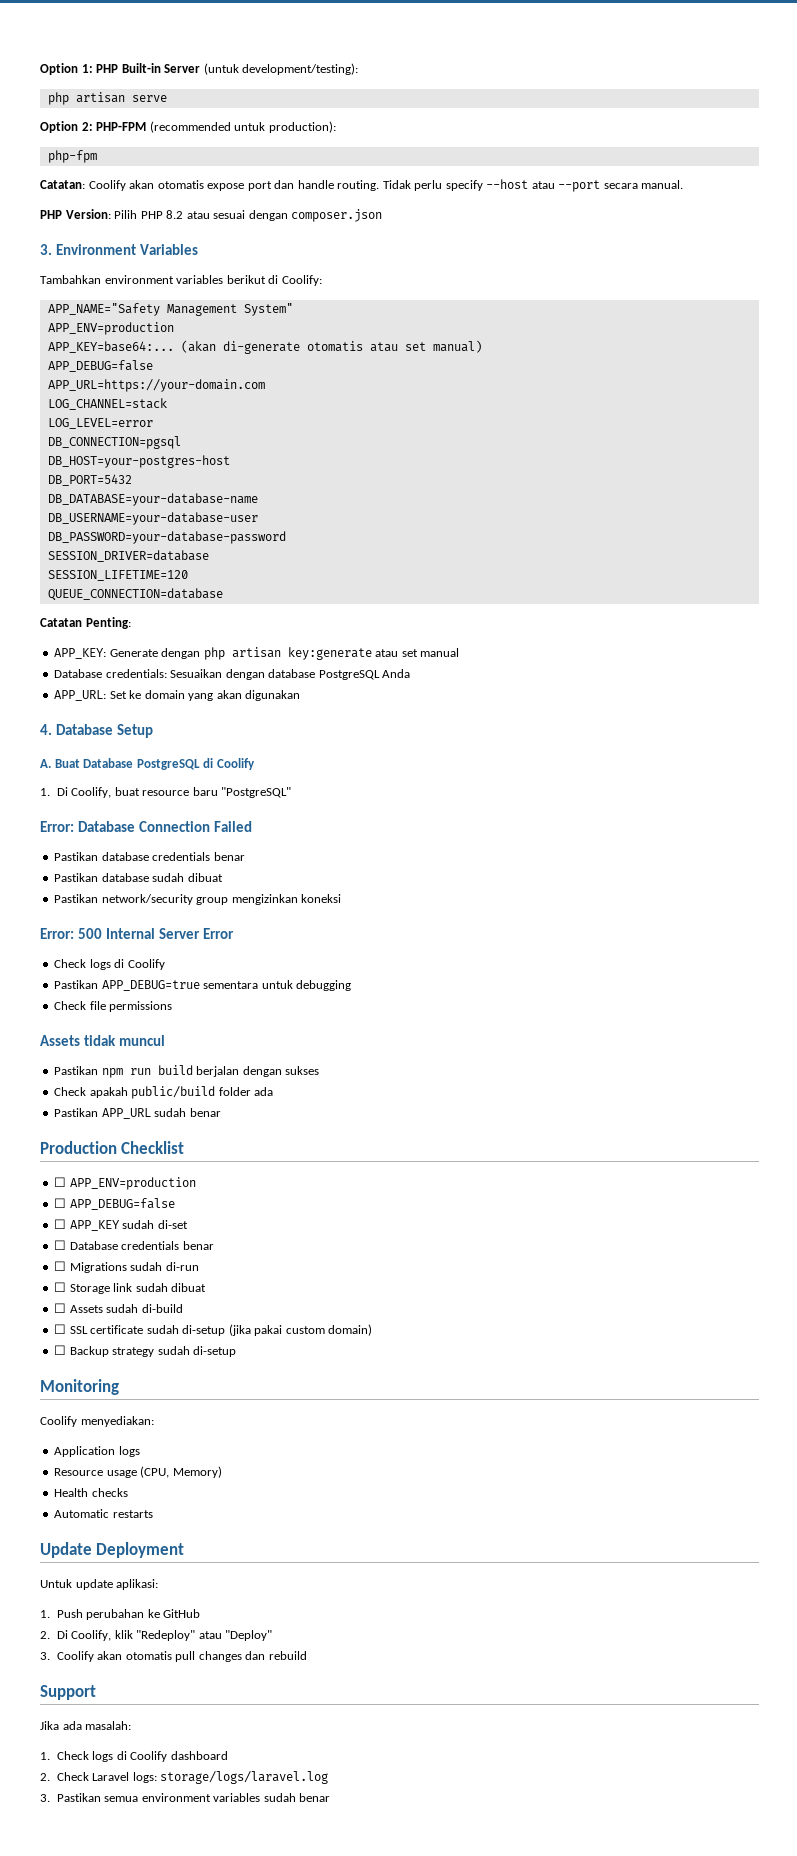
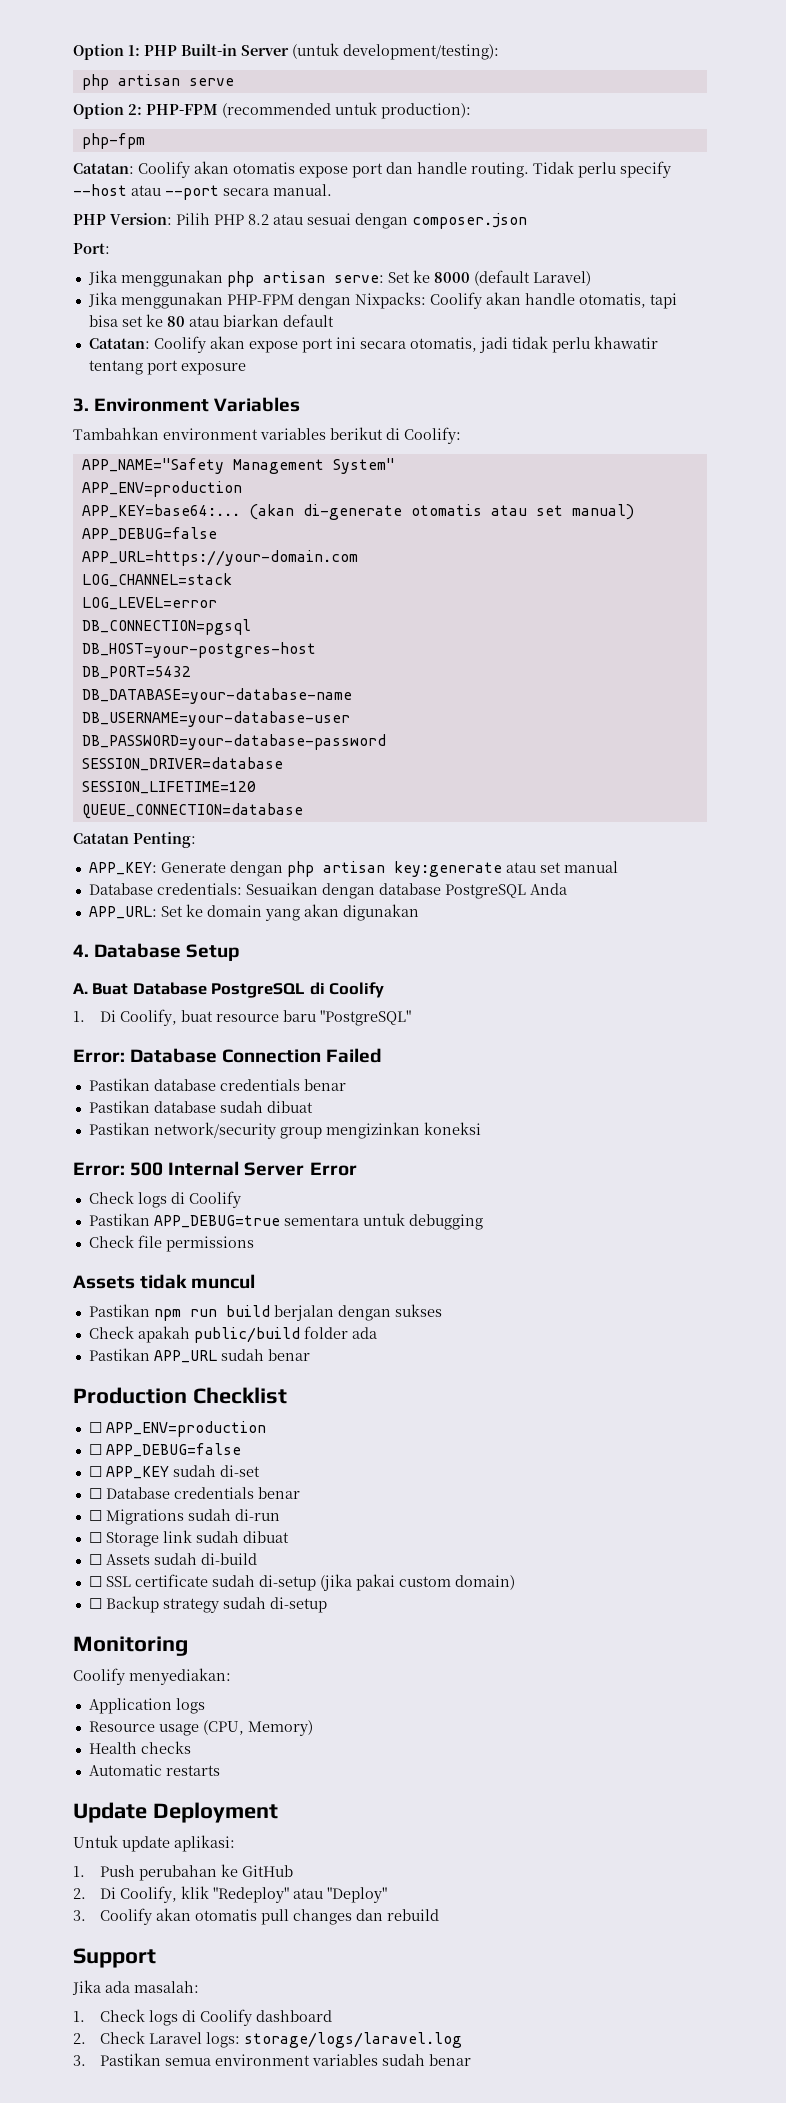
(383, 215) none -> [73,243,110,254] [87,270,591,287] [87,292,677,309] [88,314,334,327] [88,336,658,353] [88,360,246,375] // Port: // Jika menggunakan php artisan serve: Set ke 8000 (default Laravel) // Jika menggunakan PHP-FPM dengan Nixpacks: Coolify akan handle otomatis, tapi bisa set ke 80 atau biarkan default // Catatan: Coolify akan expose port ini secara otomatis, jadi tidak perlu khawatir tentang port exposure

